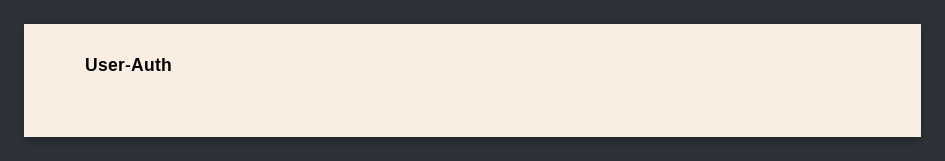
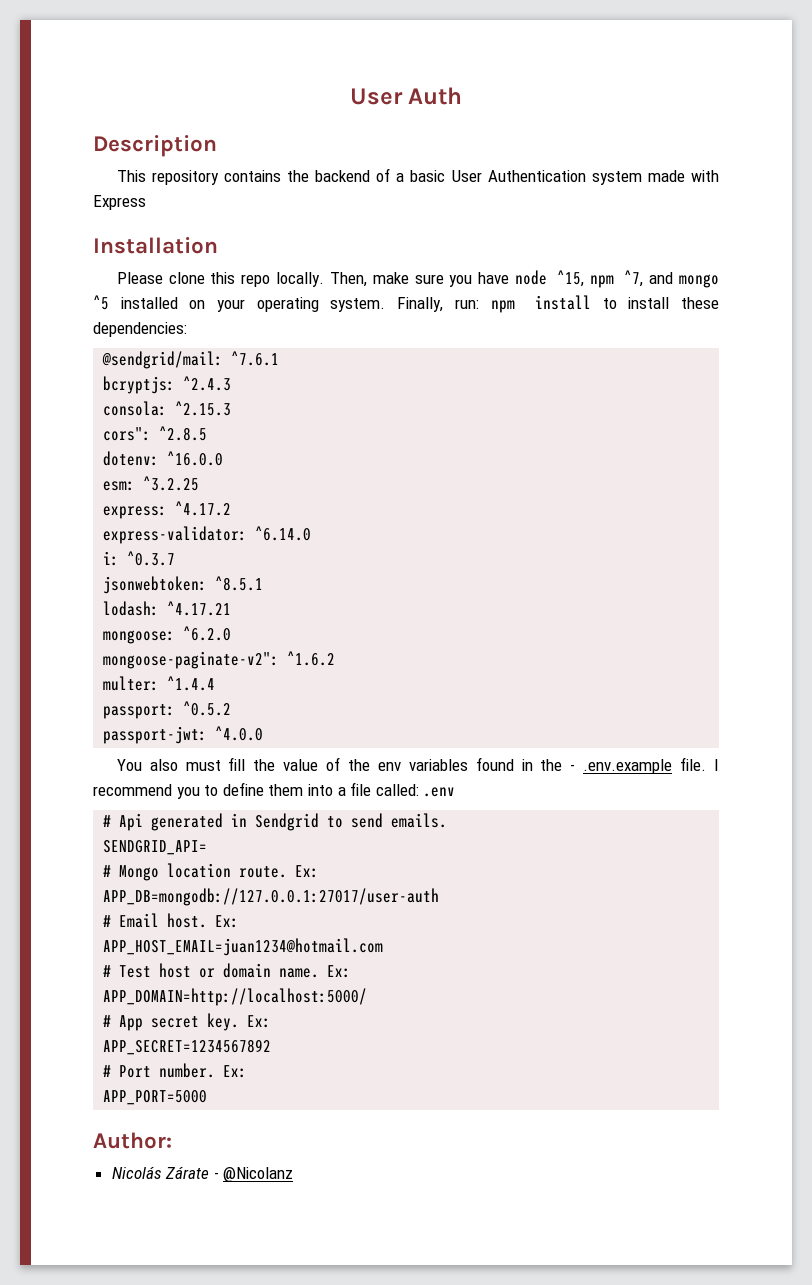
[85,58,172,71] User-Auth -> [349,87,463,105] [93,135,217,157] [116,168,719,185] [93,195,146,210] [93,237,218,254] [116,270,719,288] [93,295,719,313] [93,322,187,337] [102,351,280,369] [103,376,232,394] [103,401,232,416] [103,426,208,441] [103,451,224,466] [103,476,200,491] [103,501,232,519] [103,526,312,544] [103,551,176,566] [103,576,264,594] [103,601,232,616] [103,626,232,644] [103,651,336,669] [103,676,216,691] [103,701,232,719] [103,726,264,744] [116,757,719,774] [93,782,456,799] [103,813,448,831] [103,840,208,855] [103,863,320,881] [103,888,440,906] [103,913,240,928] [103,938,384,956] [103,963,352,978] [103,988,368,1006] [103,1013,272,1031] [103,1039,272,1055] [103,1063,248,1078] [103,1090,208,1105] [93,1132,172,1149] [111,1166,294,1182] User Auth // Description // This repository contains the backend of a basic User Authentication system made with Express // Installation // Please clone this repo locally. Then, make sure you have node ^15, npm ^7, and mongo ^5 installed on your operating system. Finally, run: npm install to install these dependencies: // @sendgrid/mail: ^7.6.1 // bcryptjs: ^2.4.3 // consola: ^2.15.3 // cors": ^2.8.5 // dotenv: ^16.0.0 // esm: ^3.2.25 // express: ^4.17.2 // express-validator: ^6.14.0 // i: ^0.3.7 // jsonwebtoken: ^8.5.1 // lodash: ^4.17.21 // mongoose: ^6.2.0 // mongoose-paginate-v2": ^1.6.2 // multer: ^1.4.4 // passport: ^0.5.2 // passport-jwt: ^4.0.0 // You also must fill the value of the env variables found in the - .env.example file. I recommend you to define them into a file called: .env // # Api generated in Sendgrid to send emails. // SENDGRID_API= // # Mongo location route. Ex: // APP_DB=mongodb://127.0.0.1:27017/user-auth // # Email host. Ex: // APP_HOST_EMAIL=juan1234@hotmail.com // # Test host or domain name. Ex: // APP_DOMAIN=http://localhost:5000/ // # App secret key. Ex: // APP_SECRET=1234567892 // # Port number. Ex: // APP_PORT=5000 // Author: // Nicolás Zárate - @Nicolanz

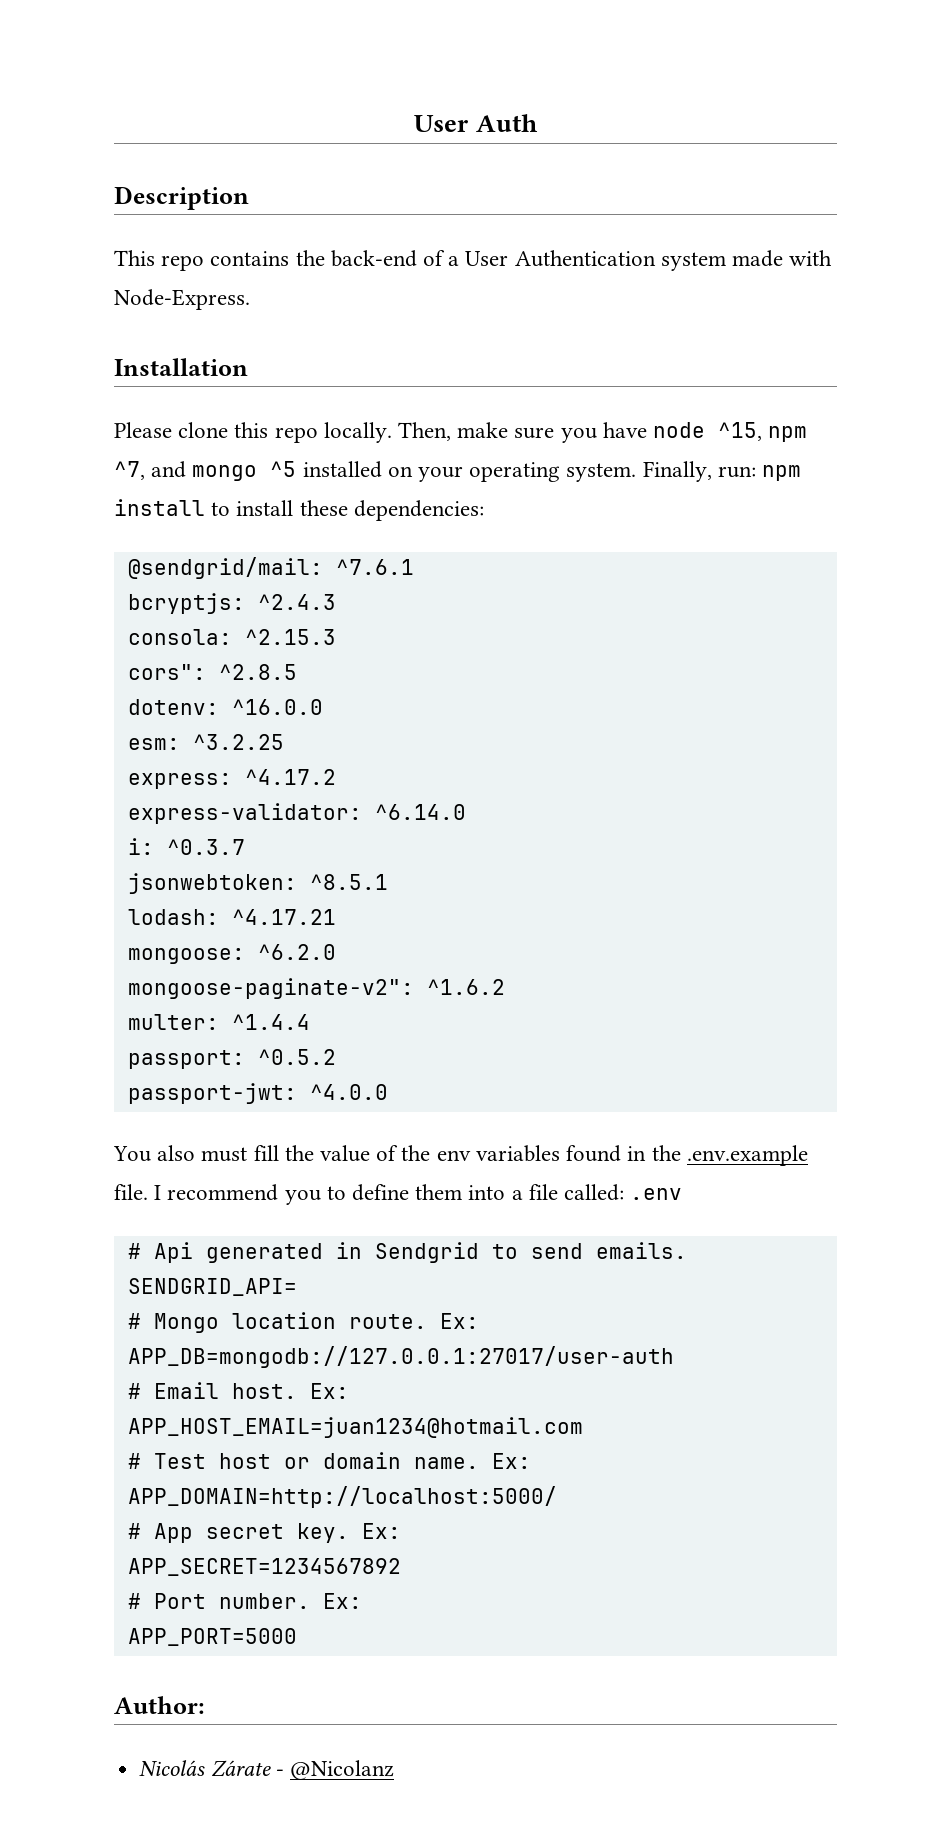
[151,170,219,185] repository -> [161,255,205,271] repo
[315,170,371,182] backend -> [330,250,417,267] back-end
[410,170,446,182] basic -> (460, 261) none
[93,195,146,210] Express -> [114,289,250,310] Node-Express.
[570,764,576,771] - -> (681, 1153) none

